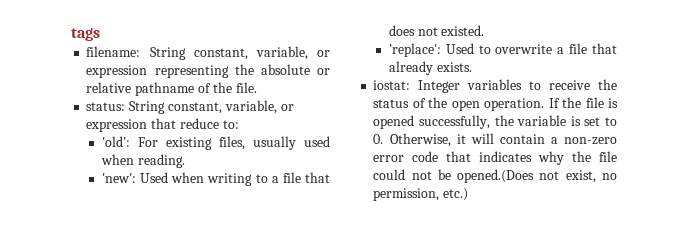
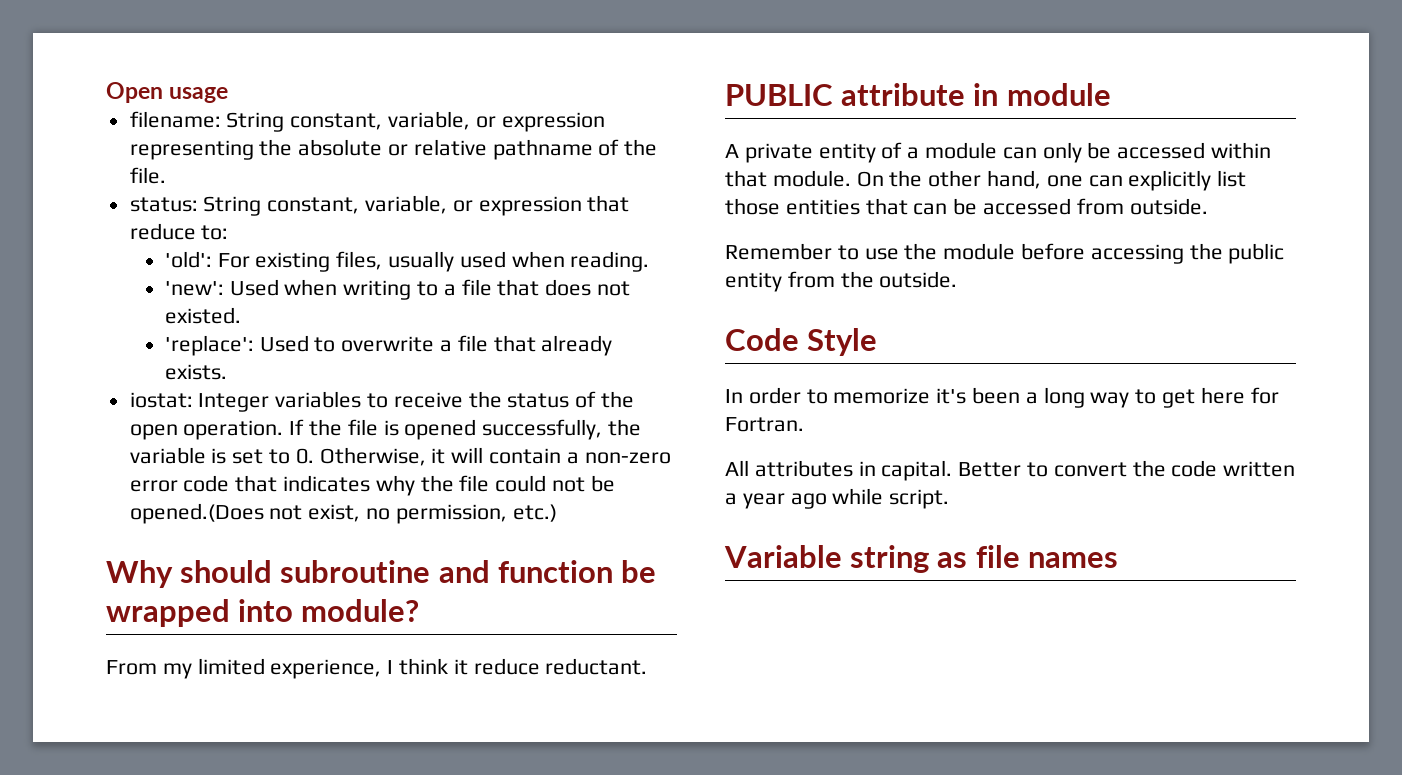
[71,28,100,41] tags -> [106,82,229,103] Open usage
(469, 194) none -> [106,560,657,588] [106,599,420,627] [106,658,648,679] [725,83,1111,106] [725,142,1272,163] [725,170,1247,191] [725,198,1208,215] [725,243,1285,264] [725,271,958,292] [725,328,878,356] [725,387,1279,408] [725,417,804,432] [725,460,1296,481] [725,488,950,509] [724,545,1118,573] // Why should subroutine and function be wrapped into module? // From my limited experience, I think it reduce reductant. // PUBLIC attribute in module // A private entity of a module can only be accessed within that module. On the other hand, one can explicitly list those entities that can be accessed from outside. // Remember to use the module before accessing the public entity from the outside. // Code Style // In order to memorize it's been a long way to get here for Fortran. // All attributes in capital. Better to convert the code written a year ago while script. // Variable string as file names

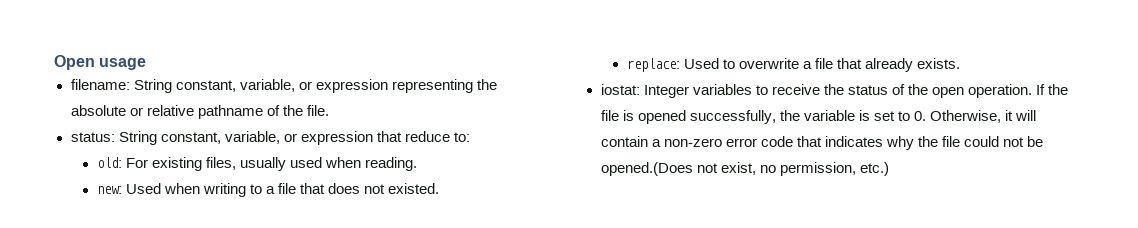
[164,251,212,268] 'old': -> [96,157,122,168] old:
[164,281,224,296] 'new': -> [96,186,122,194] new:
[164,335,254,356] 'replace': -> [626,58,680,72] replace:
[106,560,657,588] [106,599,420,627] [106,658,648,679] [725,83,1111,106] [725,142,1272,163] [725,170,1247,191] [725,198,1208,215] [725,243,1285,264] [725,271,958,292] [725,328,878,356] [725,387,1279,408] [725,417,804,432] [725,460,1296,481] [725,488,950,509] [724,545,1118,573] // Why should subroutine and function be wrapped into module? // From my limited experience, I think it reduce reductant. // PUBLIC attribute in module // A private entity of a module can only be accessed within that module. On the other hand, one can explicitly list those entities that can be accessed from outside. // Remember to use the module before accessing the public entity from the outside. // Code Style // In order to memorize it's been a long way to get here for Fortran. // All attributes in capital. Better to convert the code written a year ago while script. // Variable string as file names -> (889, 169) none

